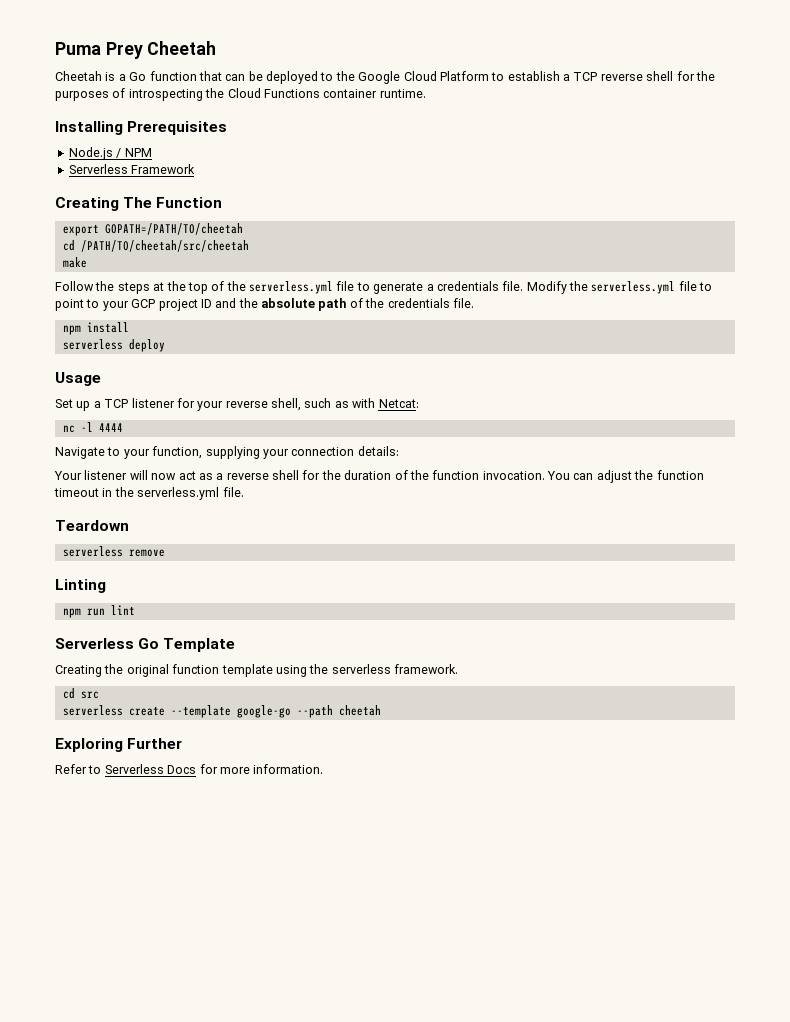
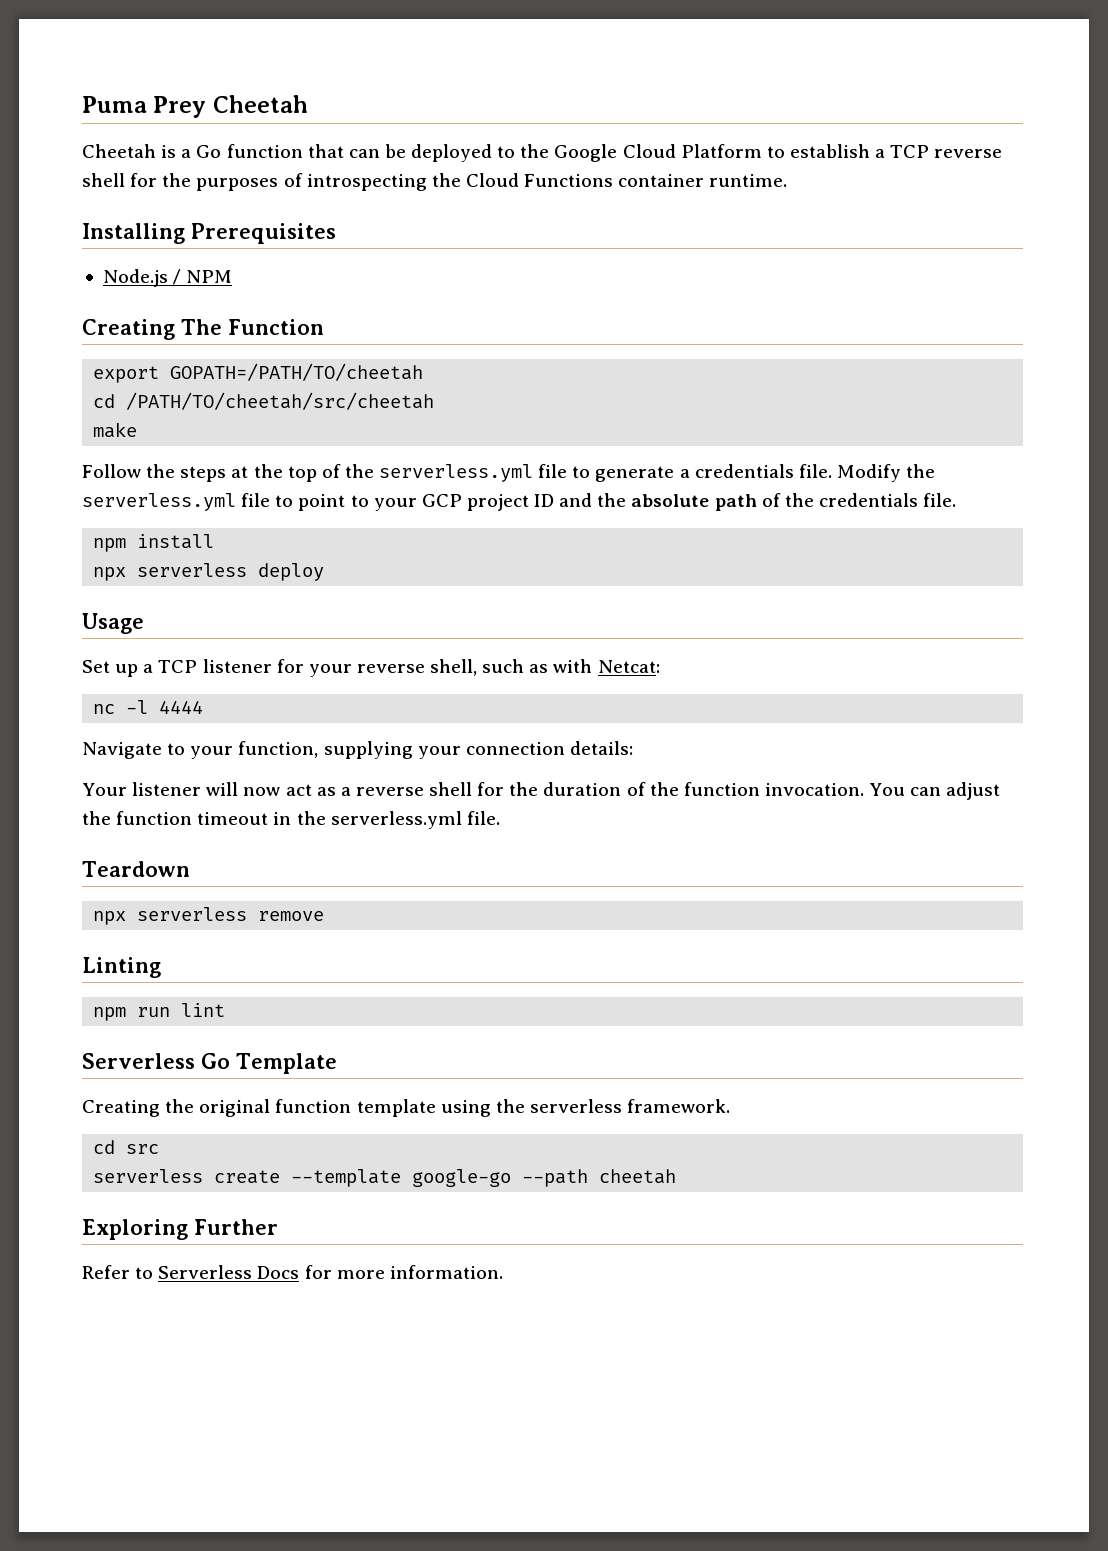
[68,164,196,174] // Serverless Framework -> (233, 276) none
(129, 327) none -> [93,567,127,581] npx
(129, 525) none -> [93,911,127,925] npx

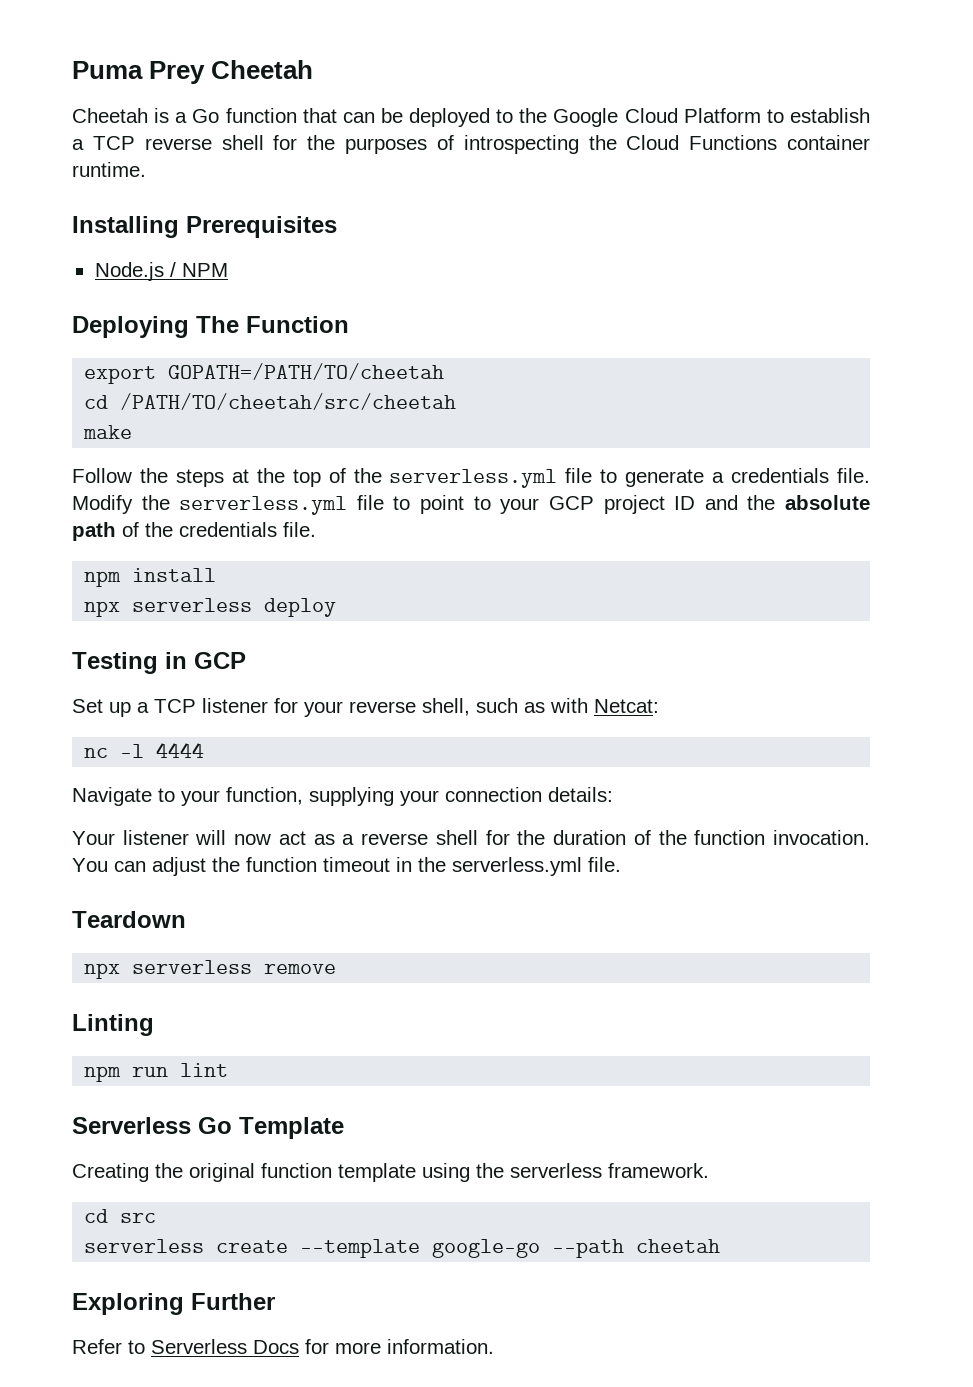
[82,319,175,340] Creating -> [72,316,189,338] Deploying
[82,613,144,634] Usage -> [72,652,246,674] Testing in GCP

